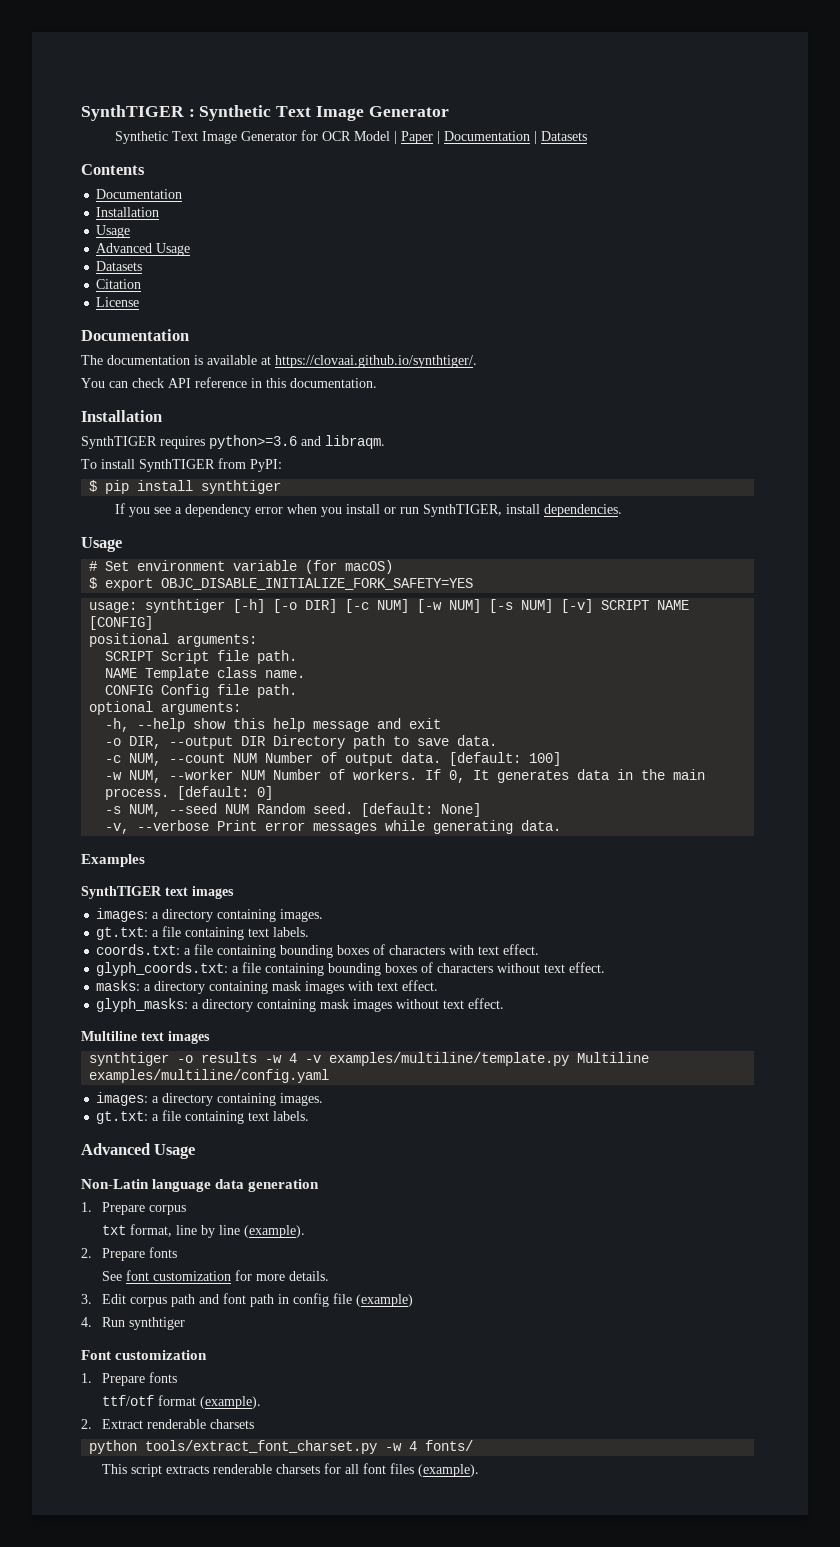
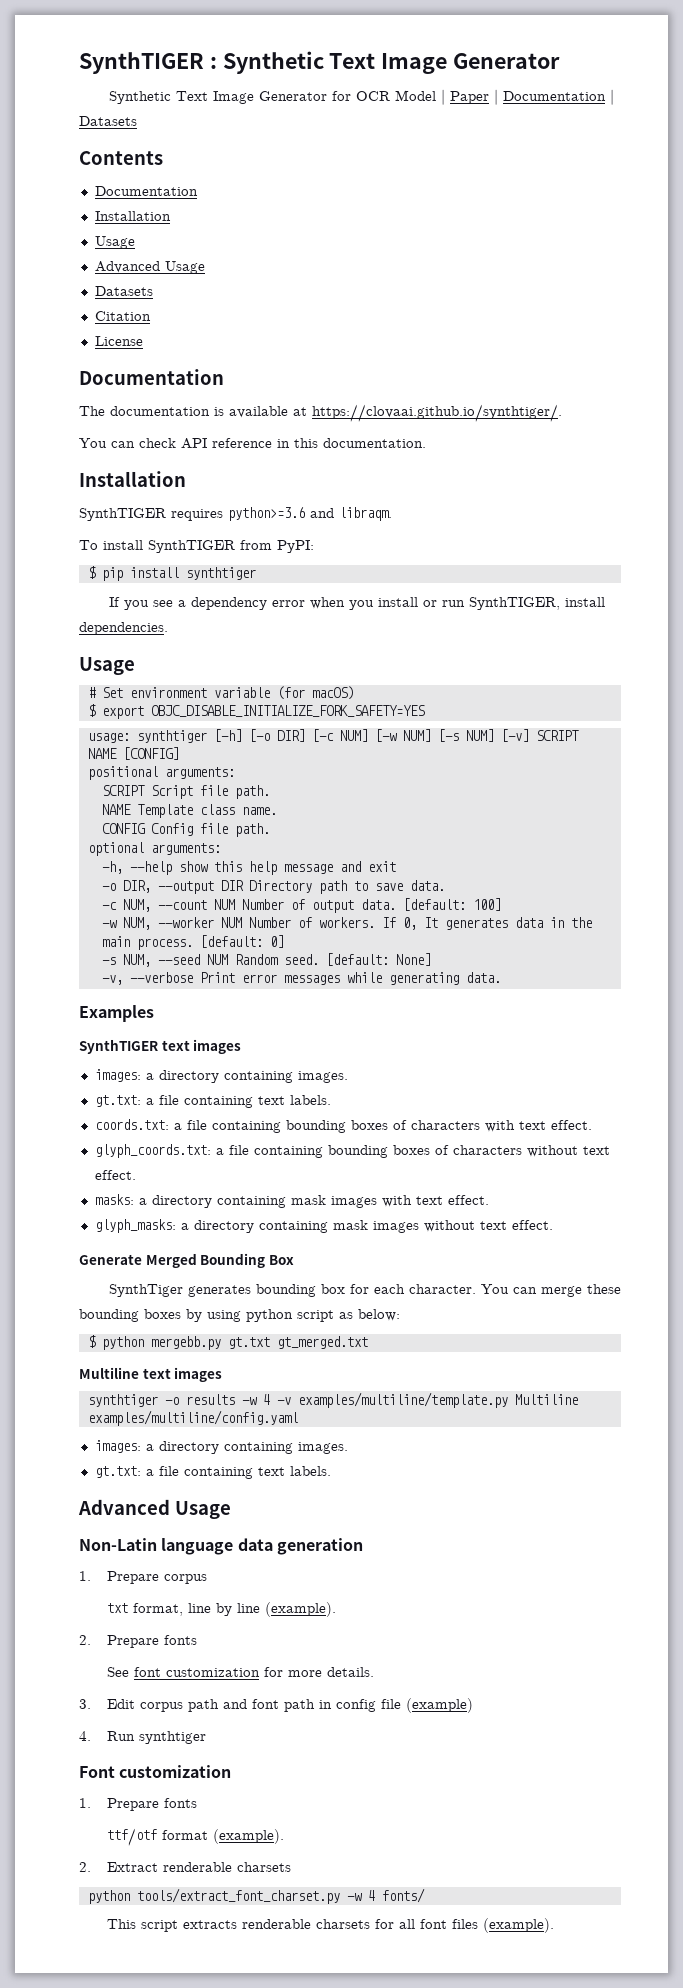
(505, 1003) none -> [79,1253,294,1268] [108,1284,621,1297] [79,1309,400,1322] [87,1335,368,1350] // Generate Merged Bounding Box // SynthTiger generates bounding box for each character. You can merge these bounding boxes by using python script as below: // $ python mergebb.py gt.txt gt_merged.txt

